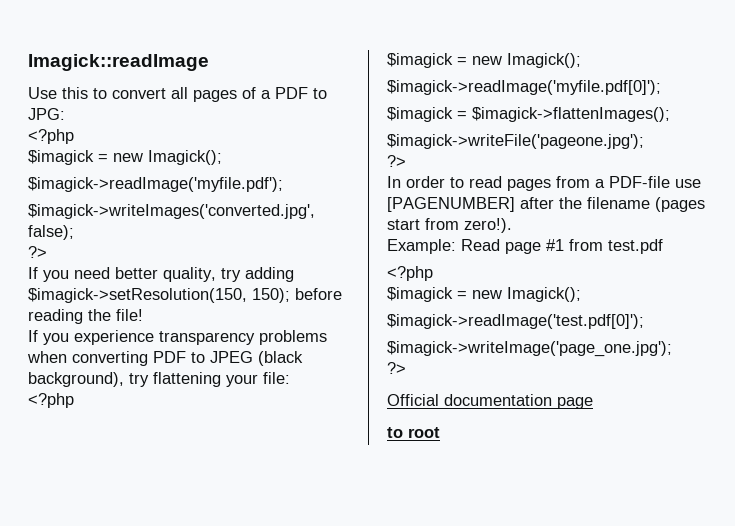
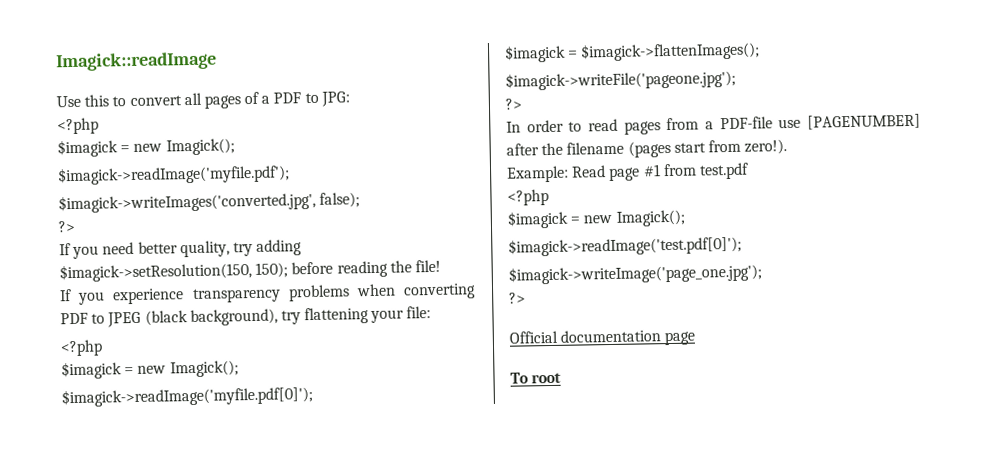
[387,427,403,438] to -> [510,372,529,384] To

